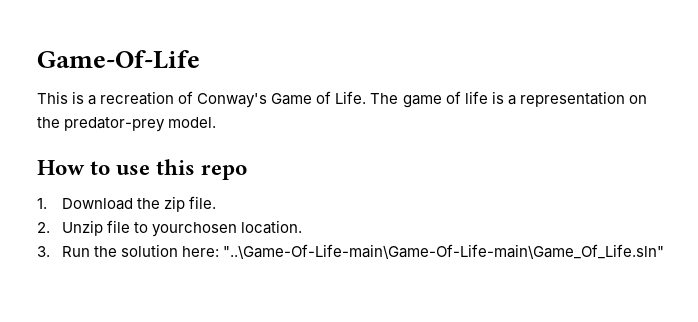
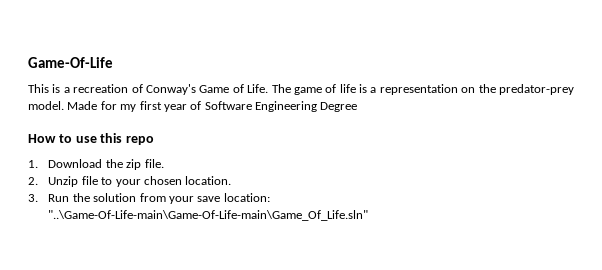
(217, 122) none -> [67,101,358,112] Made for my first year of Software Engineering Degree
[152,222,238,237] yourchosen -> [115,176,182,187] your chosen
[182,246,220,257] here: -> [139,193,270,204] from your save location:

